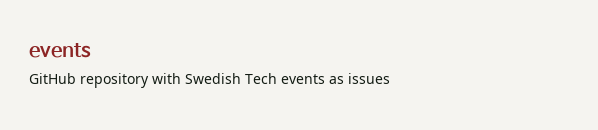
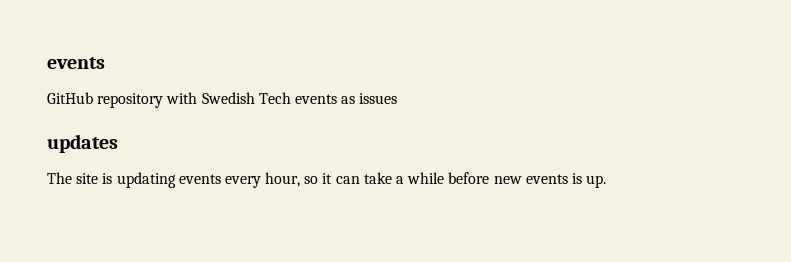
(390, 78) none -> [47,134,118,153] [47,172,607,188] // updates // The site is updating events every hour, so it can take a while before new events is up.

